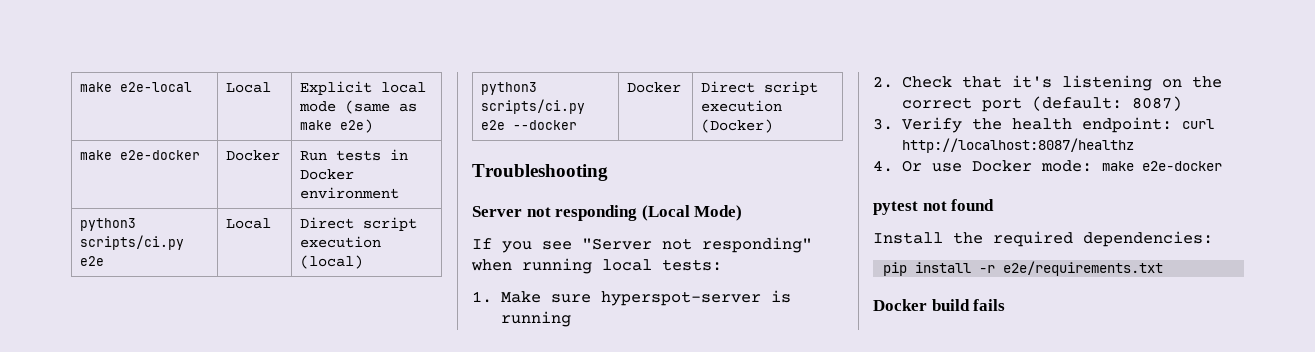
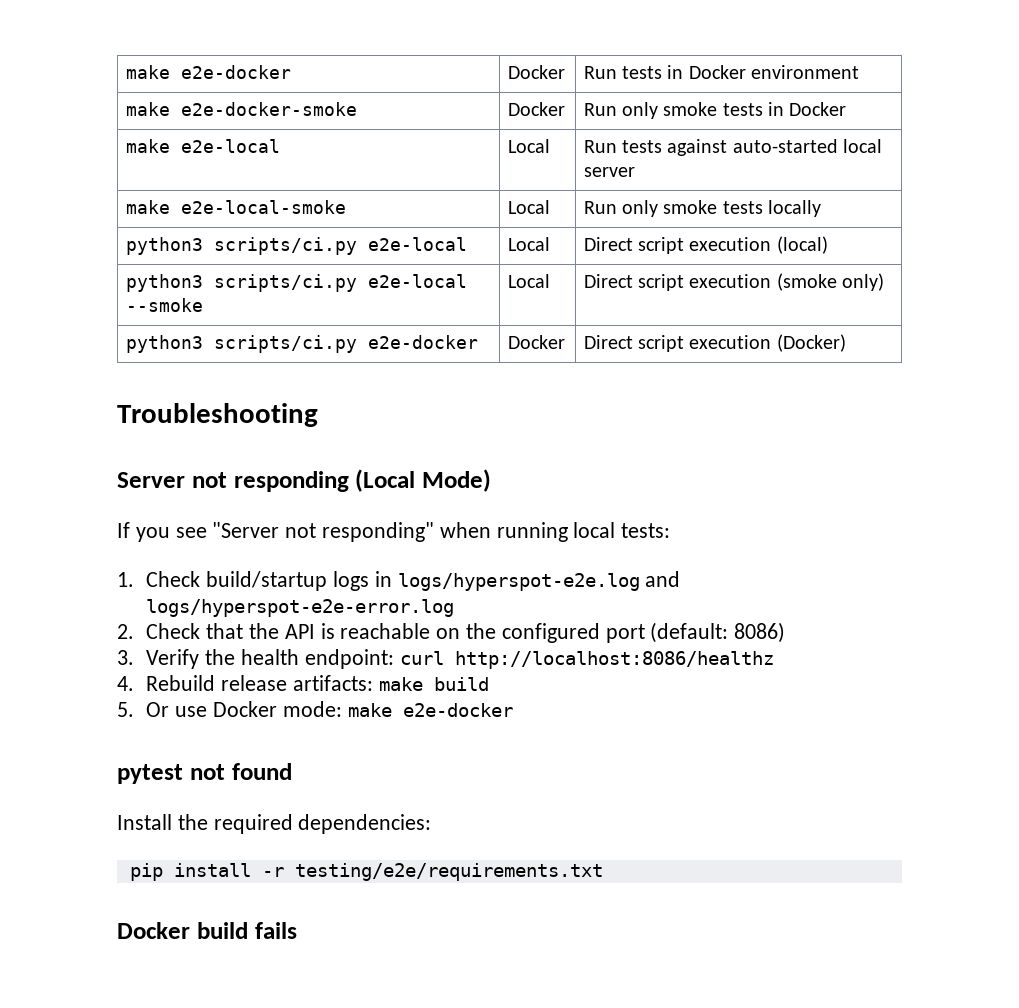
[80,82,193,92] [226,82,272,93] [300,81,427,95] [299,100,418,114] [300,119,374,133] [80,150,113,160] make e2e-local | Local | Explicit local mode (same as make e2e) // make -> [125,65,170,79] make
[80,218,137,231] [80,235,185,250] [80,256,105,266] // python3 scripts/ci.py e2e -> [125,102,357,116] [507,102,565,116] [583,102,847,119] [125,139,280,153] [507,139,550,153] [583,139,882,156] [583,167,635,177] [125,200,346,214] [507,200,550,214] [583,200,821,217] [125,237,467,255] // make e2e-docker-smoke | Docker | Run only smoke tests in Docker // make e2e-local | Local | Run tests against auto-started local server // make e2e-local-smoke | Local | Run only smoke tests locally // python3 scripts/ci.py e2e-local
[481,120,578,130] e2e --docker -> [367,274,467,288] [125,298,203,312] [507,274,550,288] [583,273,884,291] [125,335,478,353] e2e-local --smoke | Local | Direct script execution (smoke only) // python3 scripts/ci.py e2e-docker
[500,290,791,306] [500,311,571,327] Make sure hyperspot-server is running -> [146,571,681,591] [146,599,455,617] Check build/startup logs in logs/hyperspot-e2e.log and logs/hyperspot-e2e-error.log
[1011,75,1152,91] it's listening -> [248,623,431,639] the API is reachable
[901,97,972,109] correct -> [501,623,600,643] configured
[1131,96,1182,111] 8087) -> [734,622,786,643] 8086)
[901,138,1134,153] [873,160,893,172] http://localhost:8087/healthz // 4. -> [454,651,774,669] [117,675,489,691] [117,702,134,717] http://localhost:8086/healthz // 4. Rebuild release artifacts: make build // 5.
[1003,261,1164,276] e2e/requirements.txt -> [294,863,603,881] testing/e2e/requirements.txt

